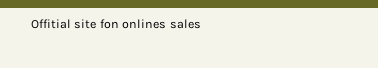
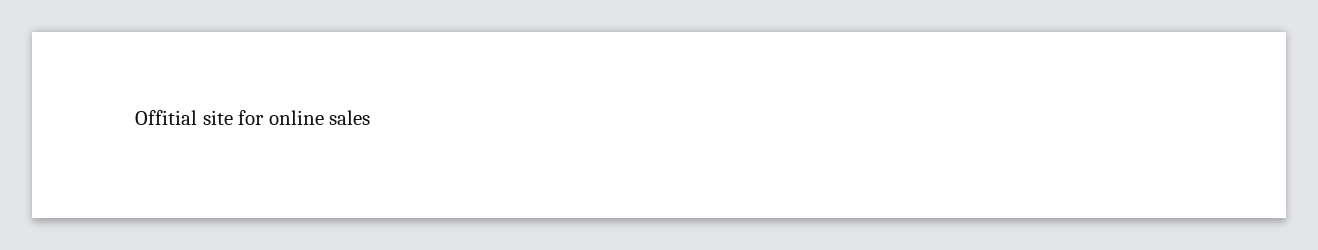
[99,19,167,29] fon onlines -> [238,110,324,125] for online

